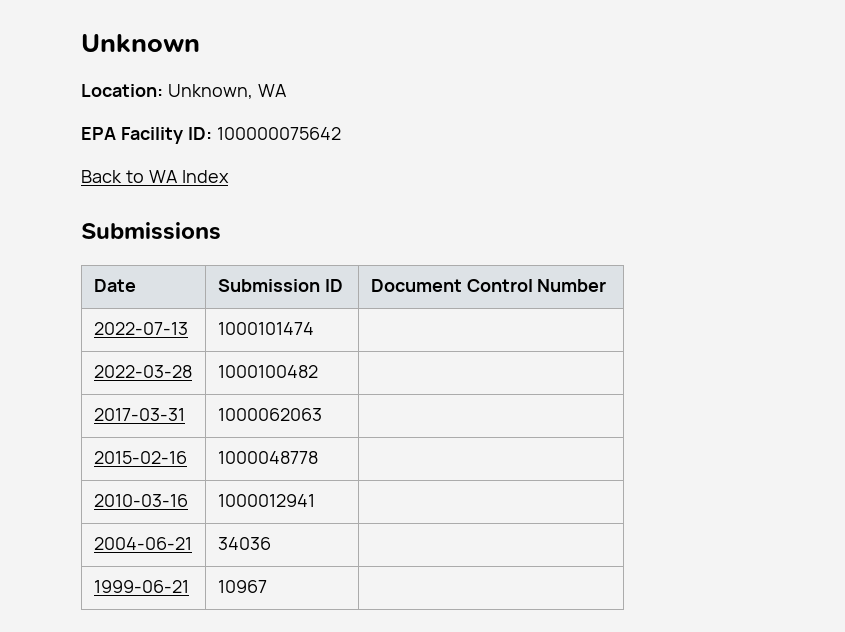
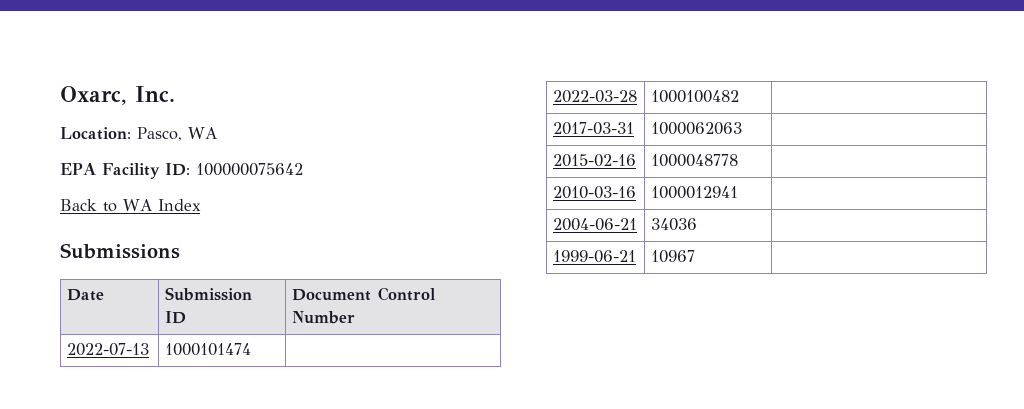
[81,34,200,53] Unknown -> [60,86,175,105] Oxarc, Inc.
[167,84,253,99] Unknown, -> [137,127,182,141] Pasco,

